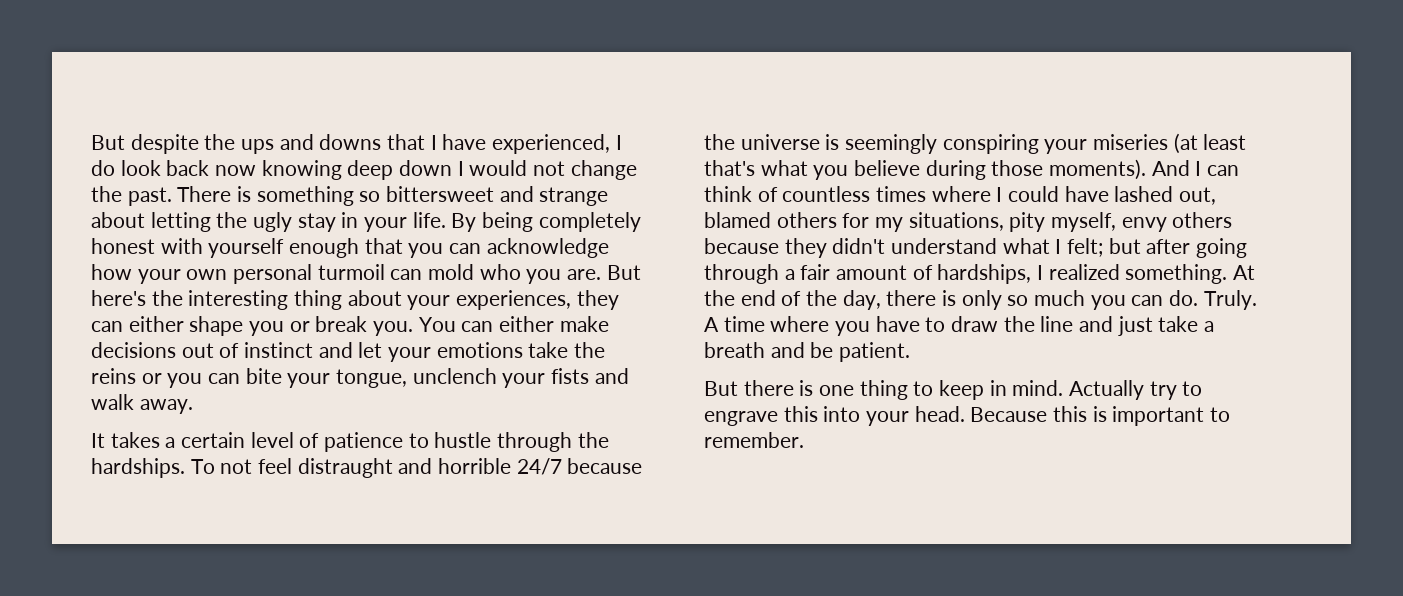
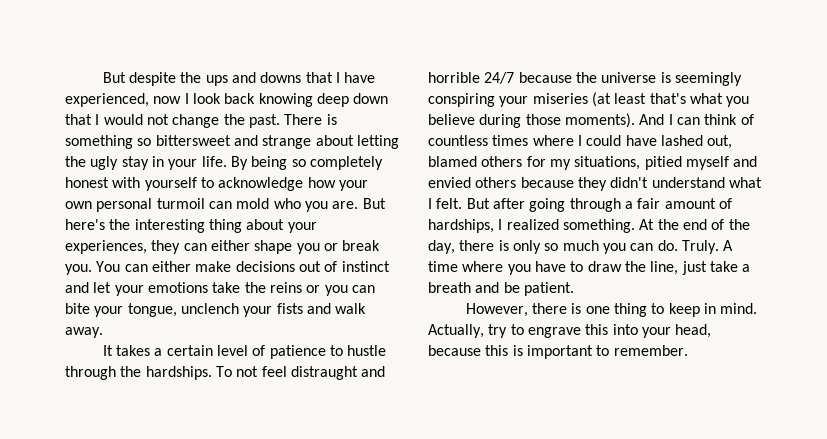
[615,135,622,150] [91,160,115,176] I do -> [153,93,189,104] now I
[215,165,257,176] now -> (256, 98) none
(453, 168) none -> [65,114,92,125] that
(534, 222) none -> [291,159,306,167] so
[289,238,482,258] enough that you can -> [200,177,214,188] to
[1009,212,1167,232] pity myself, envy -> [644,156,758,170] [428,177,471,188] pitied myself and envied
[1067,238,1141,257] felt; but -> [436,198,490,209] felt. But
[1040,316,1114,332] line and -> [650,261,679,275] line,
[704,381,738,396] But -> [465,303,528,317] However,
[1069,380,1145,400] Actually -> [428,324,484,338] Actually,
[914,406,1048,422] head. Because -> [675,324,712,338] [428,345,481,356] head, because

